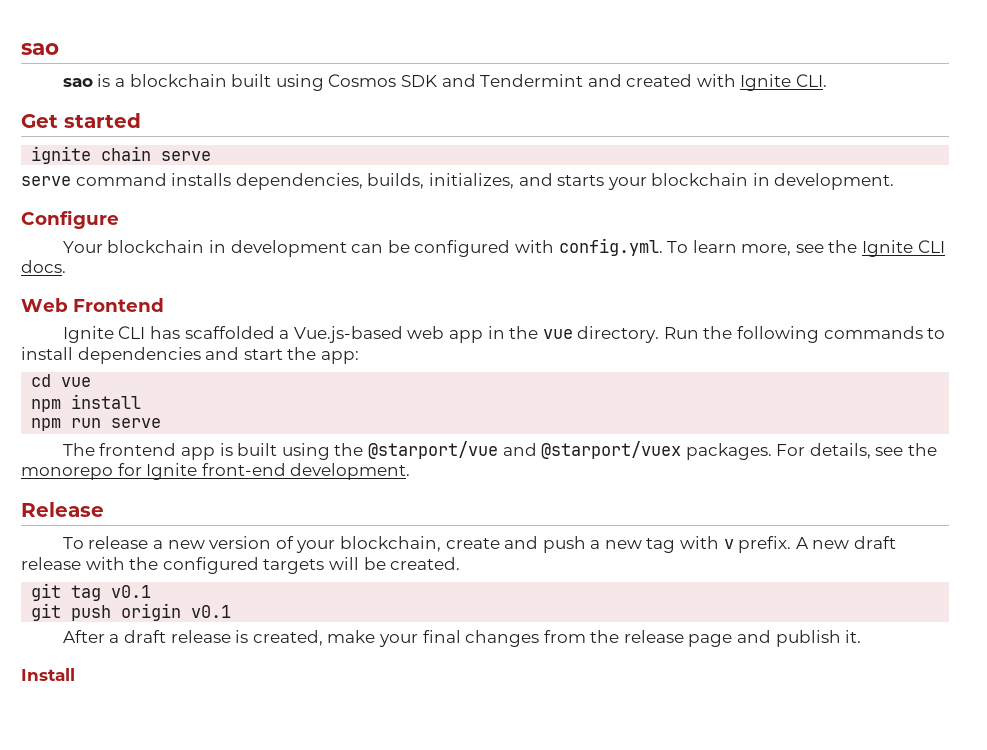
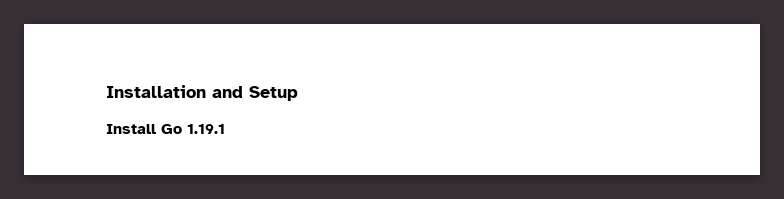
[21,43,59,55] [62,74,828,91] [21,113,141,128] [31,146,212,164] [21,173,895,190] [21,210,119,229] [62,238,945,257] [21,260,66,273] [21,298,164,312] [62,326,946,343] [21,347,359,364] [31,374,92,387] [31,394,142,412] [31,418,162,431] [62,441,938,460] [21,463,411,480] [21,502,104,517] [62,536,896,553] [21,557,461,574] [31,583,152,601] [31,603,232,621] [62,630,862,647] sao // sao is a blockchain built using Cosmos SDK and Tendermint and created with Ignite CLI. // Get started // ignite chain serve // serve command installs dependencies, builds, initializes, and starts your blockchain in development. // Configure // Your blockchain in development can be configured with config.yml. To learn more, see the Ignite CLI docs. // Web Frontend // Ignite CLI has scaffolded a Vue.js-based web app in the vue directory. Run the following commands to install dependencies and start the app: // cd vue // npm install // npm run serve // The frontend app is built using the @starport/vue and @starport/vuex packages. For details, see the monorepo for Ignite front-end development. // Release // To release a new version of your blockchain, create and push a new tag with v prefix. A new draft release with the configured targets will be created. // git tag v0.1 // git push origin v0.1 // After a draft release is created, make your final changes from the release page and publish it. -> [106,85,298,101] Installation and Setup
(75, 674) none -> [161,124,225,134] Go 1.19.1

